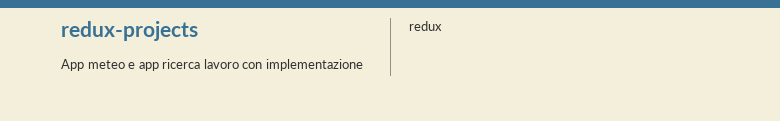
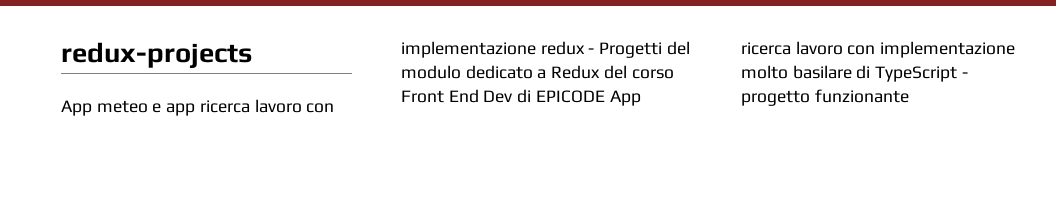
(442, 26) none -> [588,41,690,58] [401,65,674,79] [401,89,641,106] [741,41,1016,58] [741,65,968,82] [741,89,909,106] - Progetti del modulo dedicato a Redux del corso Front End Dev di EPICODE App ricerca lavoro con implementazione molto basilare di TypeScript - progetto funzionante

